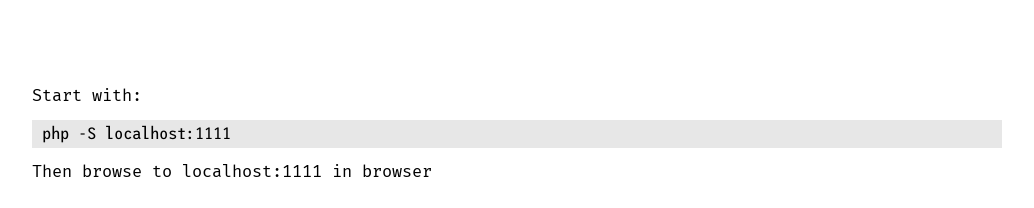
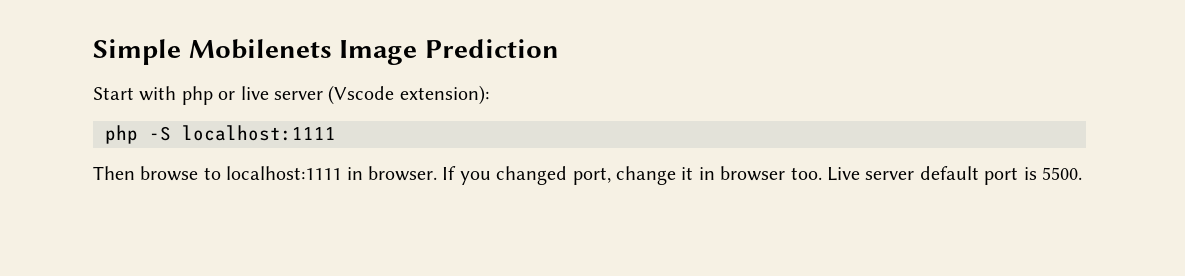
[32,88,142,102] Start with: -> [93,39,559,65] [93,85,489,105] Simple Mobilenets Image Prediction // Start with php or live server (Vscode extension):
[362,164,432,177] browser -> [368,166,1082,185] browser. If you changed port, change it in browser too. Live server default port is 5500.

